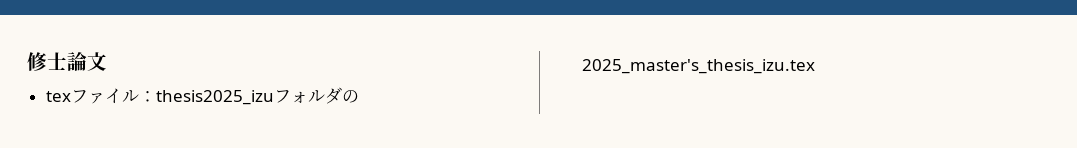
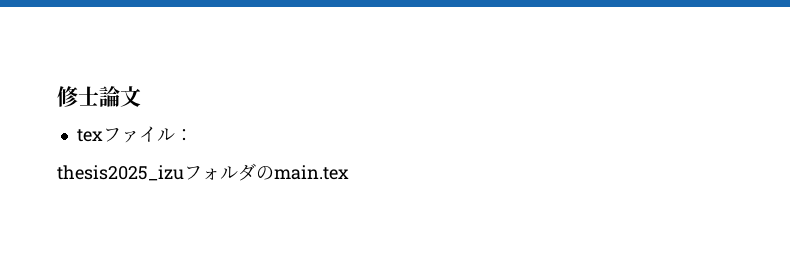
(156, 96) none -> (193, 135) //
[581,59,815,74] 2025_master's_thesis_izu.tex -> [274,165,349,180] main.tex

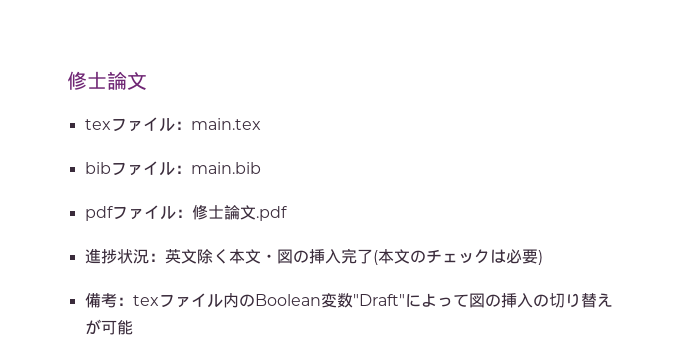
[57,163,349,181] // thesis2025_izuフォルダのmain.tex -> [190,118,261,130] [84,161,261,176] [84,204,287,221] [84,248,543,265] [84,293,613,308] [84,319,133,335] main.tex // bibファイル：main.bib // pdfファイル：修士論文.pdf // 進捗状況：英文除く本文・図の挿入完了(本文のチェックは必要) // 備考：texファイル内のBoolean変数"Draft"によって図の挿入の切り替えが可能

